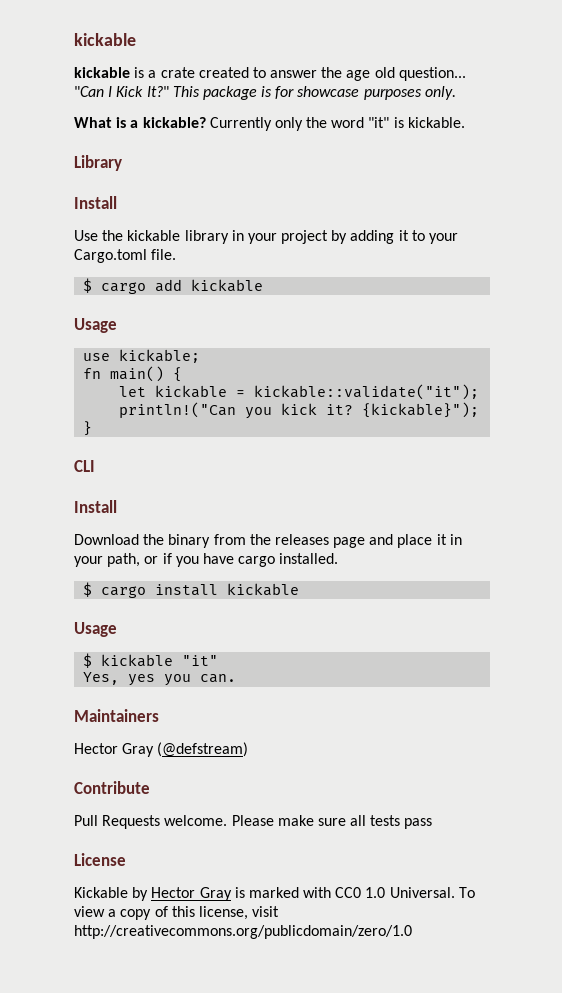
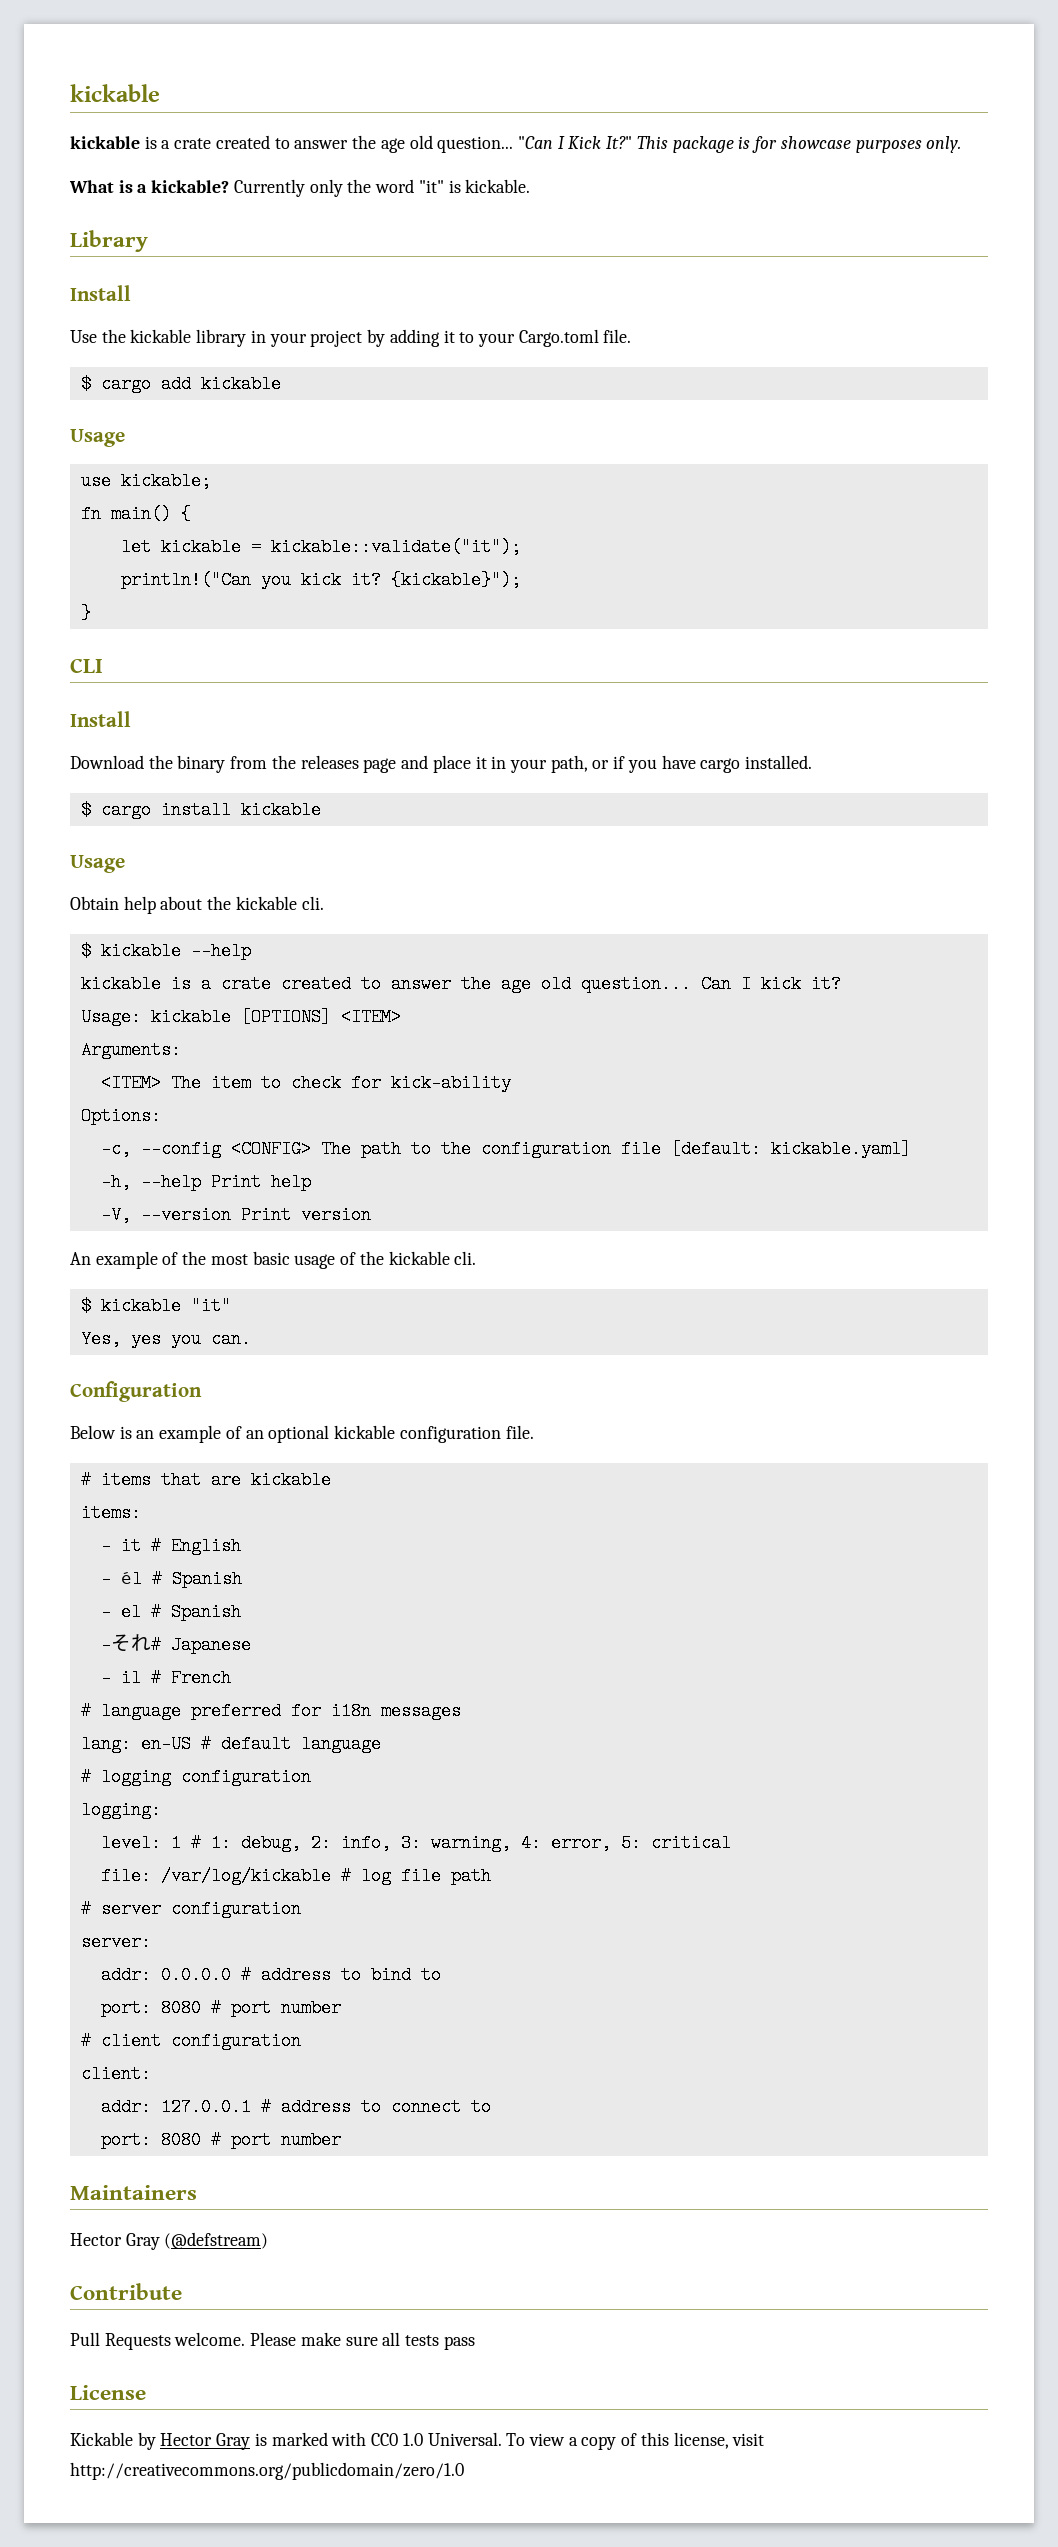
(117, 629) none -> [70,896,324,914] [80,942,251,960] [80,975,841,993] [80,1008,401,1026] [80,1041,181,1059] [100,1074,511,1092] [80,1107,161,1125] [100,1140,911,1158] [100,1173,311,1191] [100,1206,371,1224] [70,1251,477,1269] // Obtain help about the kickable cli. // $ kickable --help // kickable is a crate created to answer the age old question... Can I kick it? // Usage: kickable [OPTIONS] <ITEM> // Arguments: // <ITEM> The item to check for kick-ability // Options: // -c, --config <CONFIG> The path to the configuration file [default: kickable.yaml] // -h, --help Print help // -V, --version Print version // An example of the most basic usage of the kickable cli.
(237, 678) none -> [70,1381,202,1402] [70,1425,534,1443] [80,1471,331,1489] [80,1504,141,1522] [100,1537,241,1555] [100,1570,242,1588] [100,1603,241,1621] [100,1634,251,1654] [100,1669,231,1687] [80,1702,461,1720] [80,1735,381,1753] [80,1768,311,1786] [80,1801,161,1819] [100,1834,731,1852] [100,1867,491,1885] [80,1900,301,1918] [80,1933,151,1951] [100,1966,441,1984] [100,1999,341,2017] [80,2032,301,2050] [80,2065,151,2083] [100,2098,491,2116] [100,2131,341,2149] // Configuration // Below is an example of an optional kickable configuration file. // # items that are kickable // items: // - it # English // - él # Spanish // - el # Spanish // -それ# Japanese // - il # French // # language preferred for i18n messages // lang: en-US # default language // # logging configuration // logging: // level: 1 # 1: debug, 2: info, 3: warning, 4: error, 5: critical // file: /var/log/kickable # log file path // # server configuration // server: // addr: 0.0.0.0 # address to bind to // port: 8080 # port number // # client configuration // client: // addr: 127.0.0.1 # address to connect to // port: 8080 # port number

